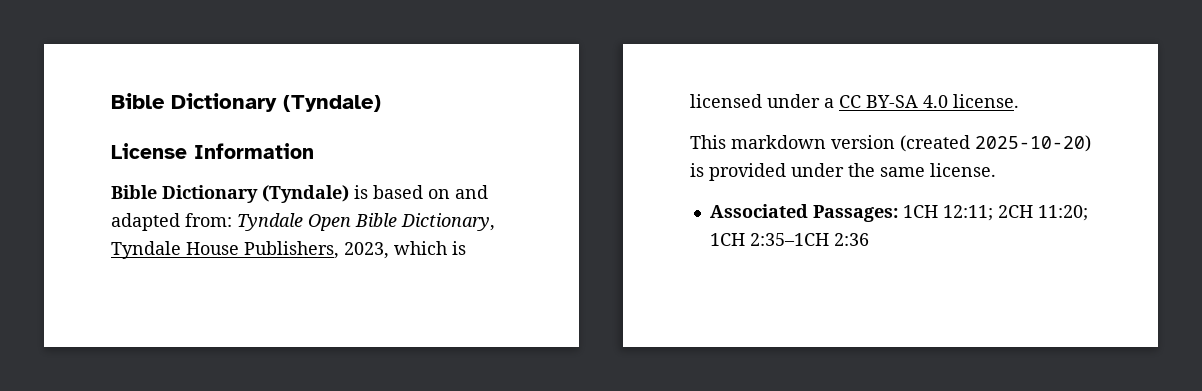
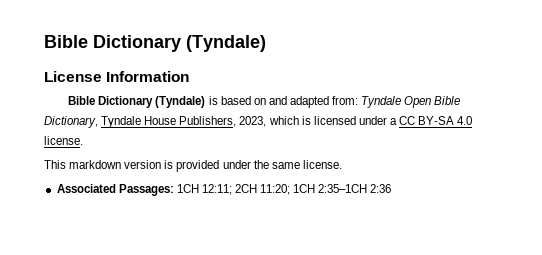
[900,135,1091,152] (created 2025-10-20) -> (162, 164) none

